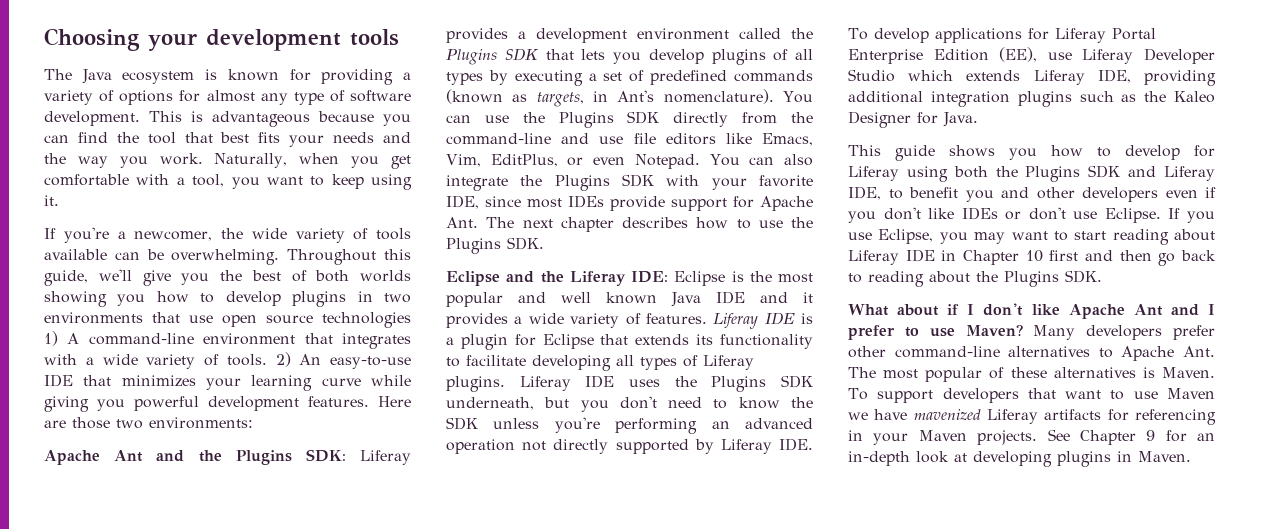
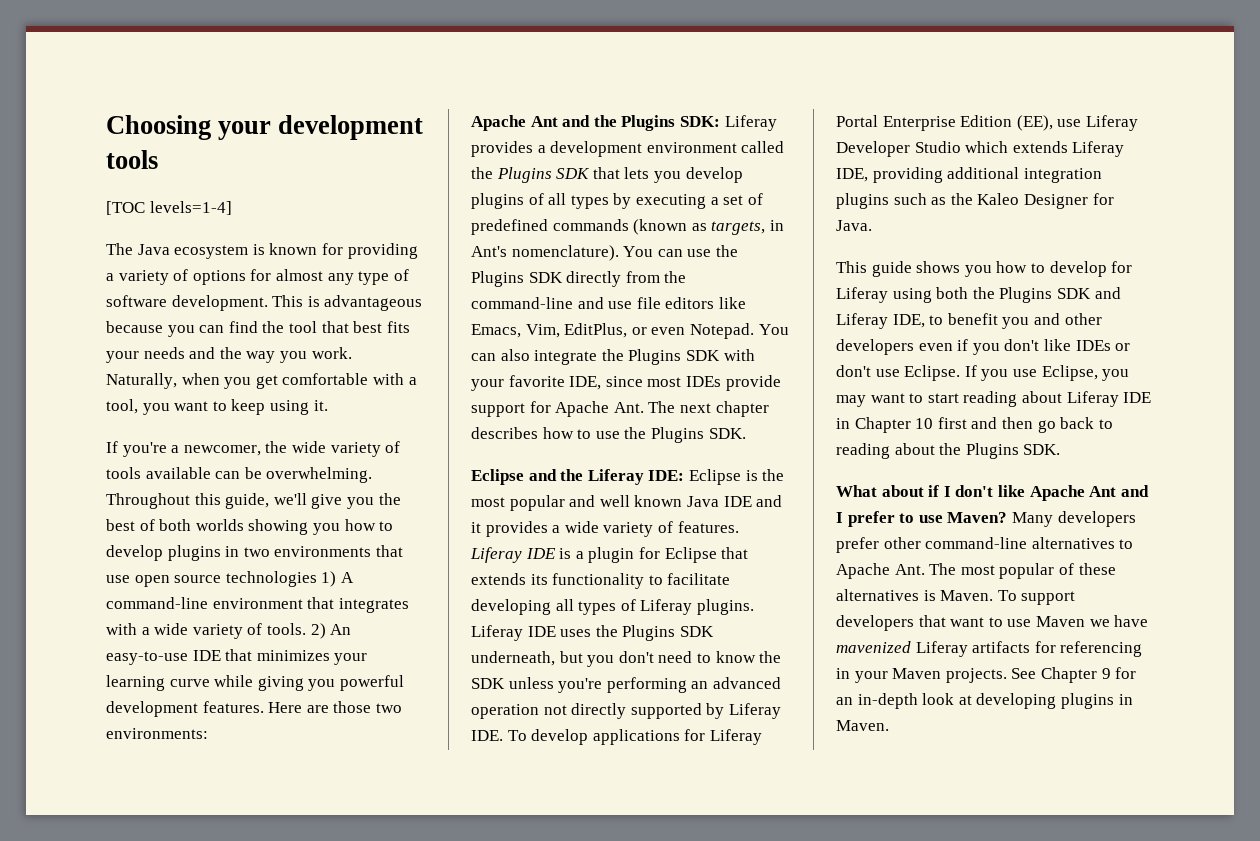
(399, 37) none -> [106,201,232,215] // [TOC levels=1-4]

